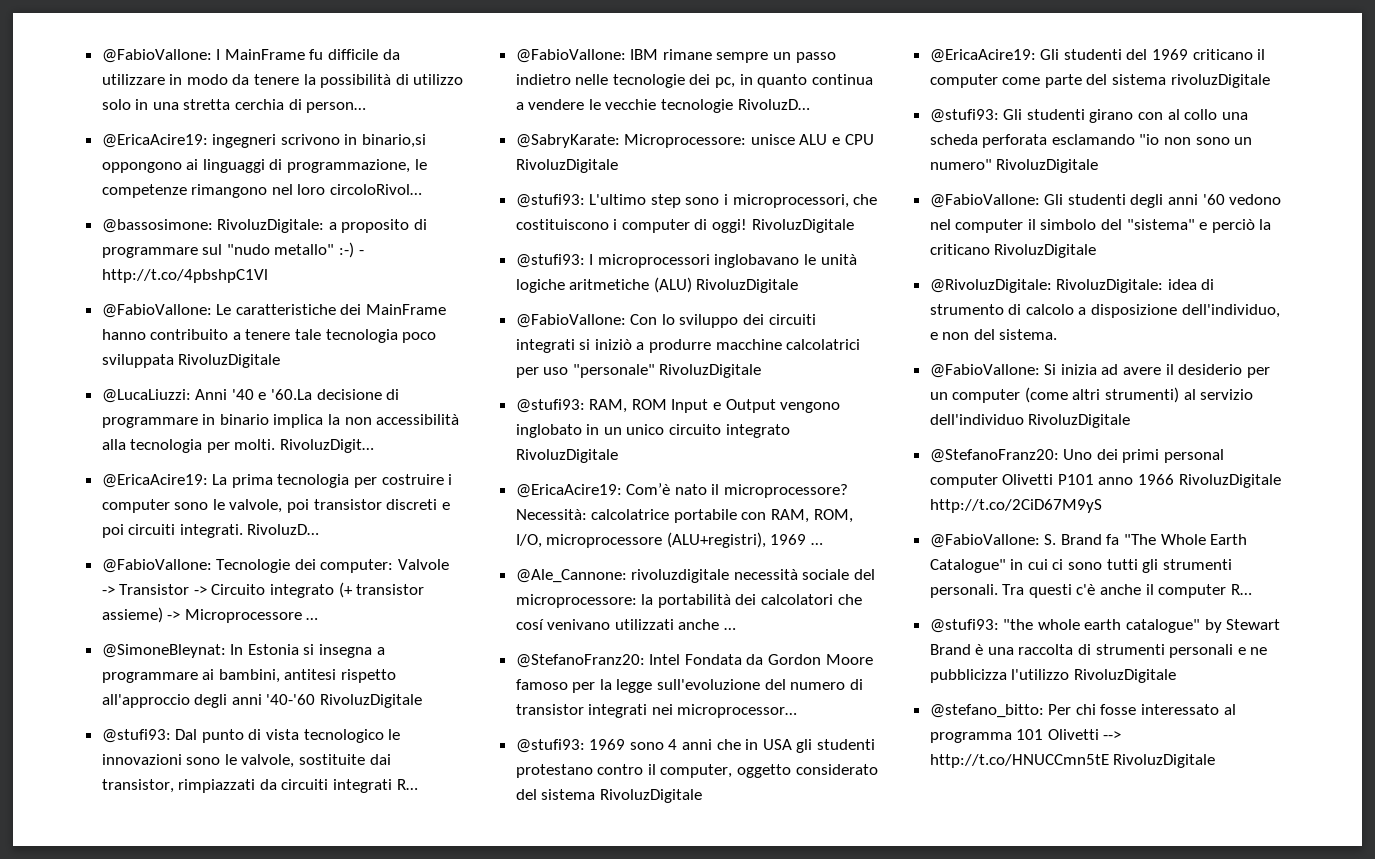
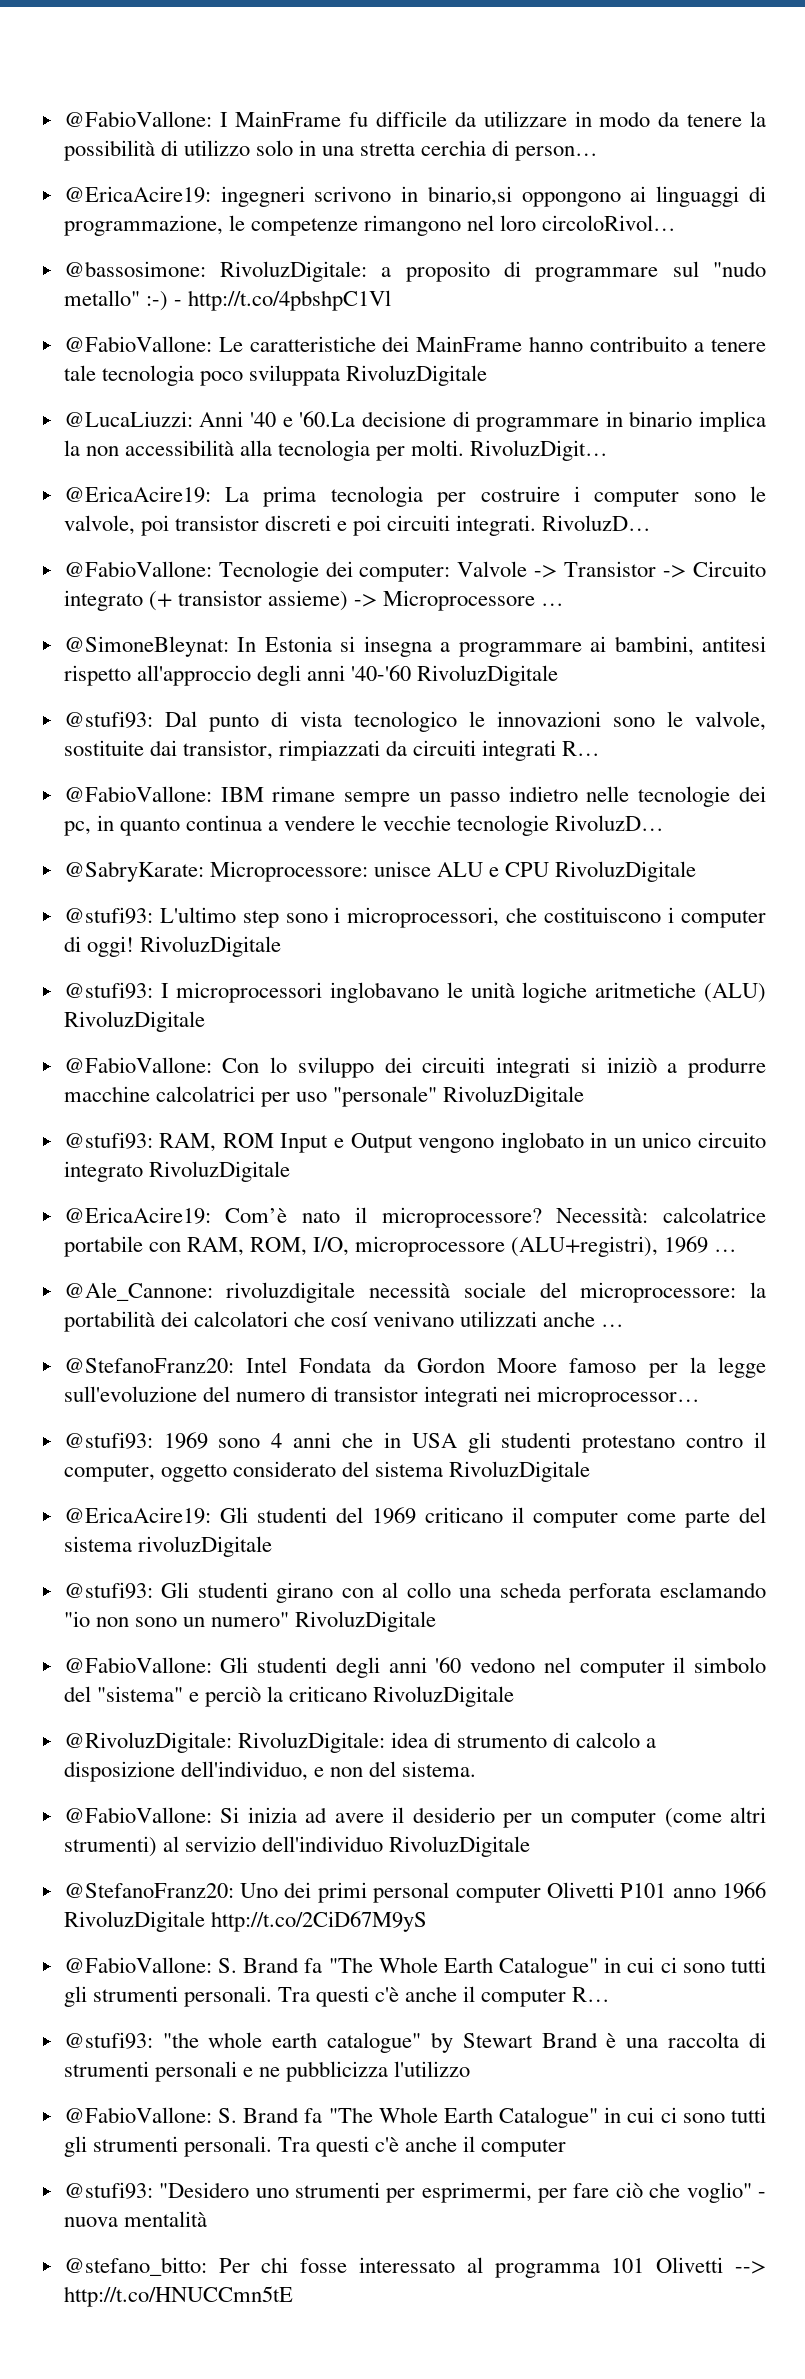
[1073,669,1176,683] RivoluzDigitale -> [63,2107,766,2128] [63,2136,567,2157] [63,2182,766,2203] [63,2211,207,2227] // @FabioVallone: S. Brand fa "The Whole Earth Catalogue" in cui ci sono tutti gli strumenti personali. Tra questi c'è anche il computer // @stufi93: "Desidero uno strumenti per esprimermi, per fare ciò che voglio" - nuova mentalità
[1113,754,1216,768] RivoluzDigitale -> (293, 2296) none

